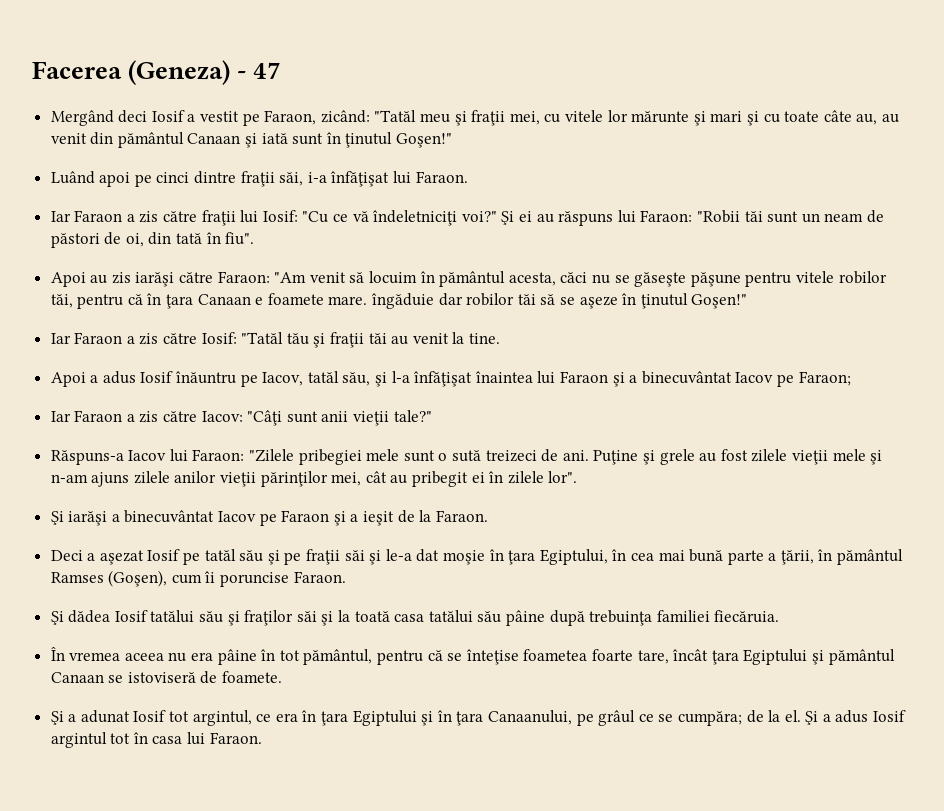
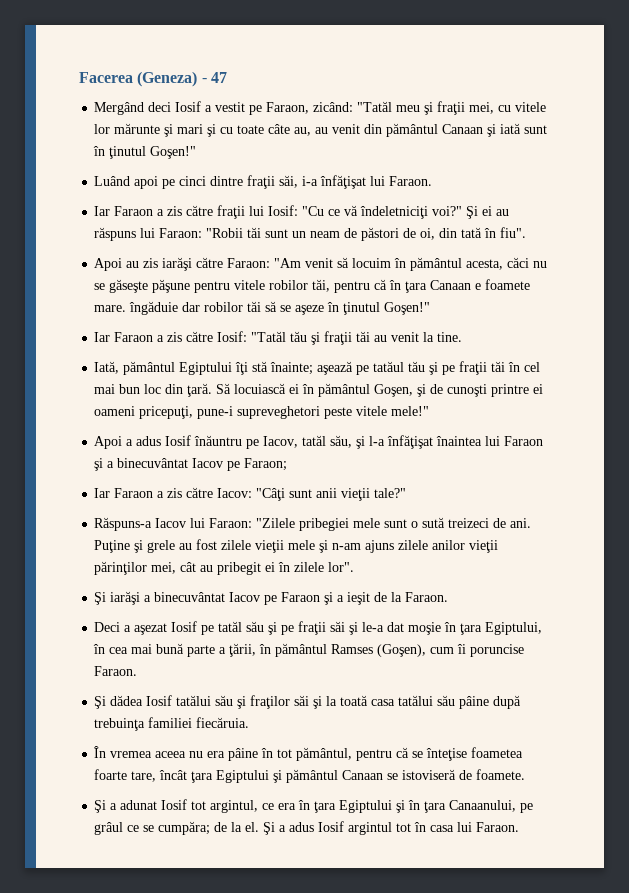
(500, 338) none -> [94,361,541,375] [94,383,544,397] [94,406,430,419] // Iată, pământul Egiptului îţi stă înainte; aşează pe tatăul tău şi pe fraţii tăi în cel mai bun loc din ţară. Să locuiască ei în pământul Goşen, şi de cunoşti printre ei oameni pricepuţi, pune-i supreveghetori peste vitele mele!"

